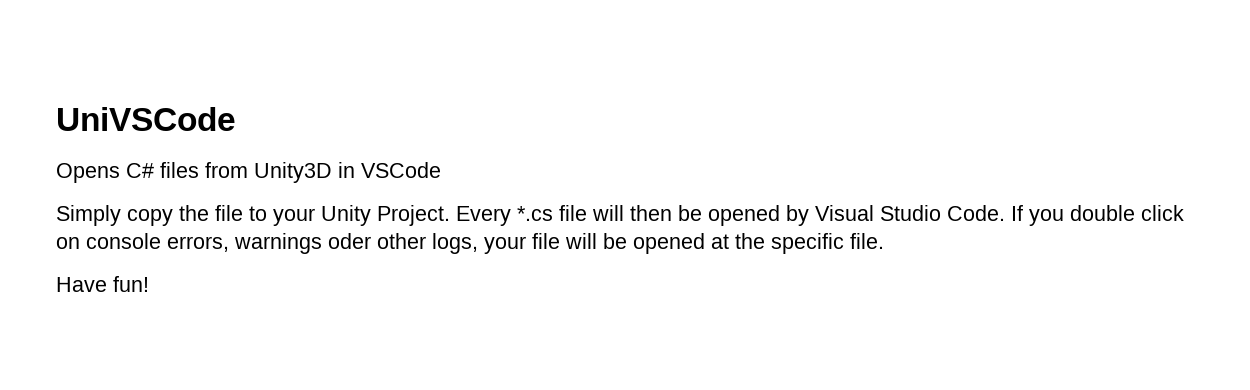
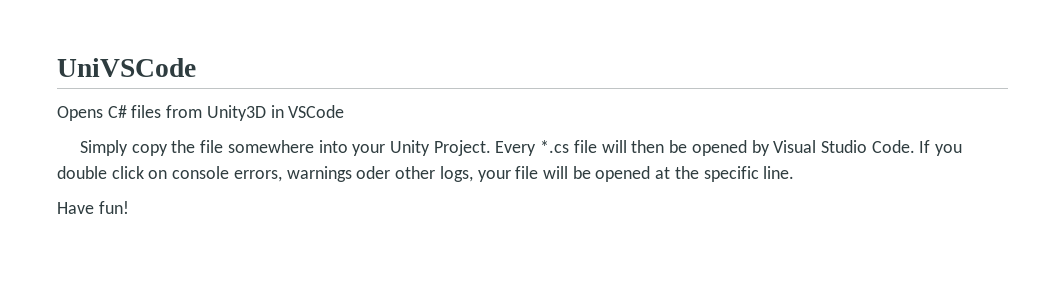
[249,206,267,221] to -> [227,140,348,153] somewhere into
[850,233,884,249] file. -> [763,166,795,179] line.

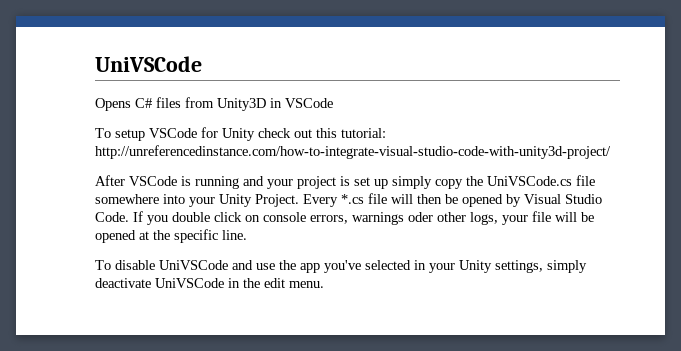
[79,140,128,156] Simply -> [95,127,386,141] [95,145,611,159] [95,175,432,189] To setup VSCode for Unity check out this tutorial: http://unreferencedinstance.com/how-to-integrate-visual-studio-code-with-unity3d-project/ // After VSCode is running and your project is set up simply
(196, 146) none -> [487,176,572,186] UniVSCode.cs
[57,201,129,214] Have fun! -> [95,260,587,273] [95,278,324,288] To disable UniVSCode and use the app you've selected in your Unity settings, simply deactivate UniVSCode in the edit menu.

